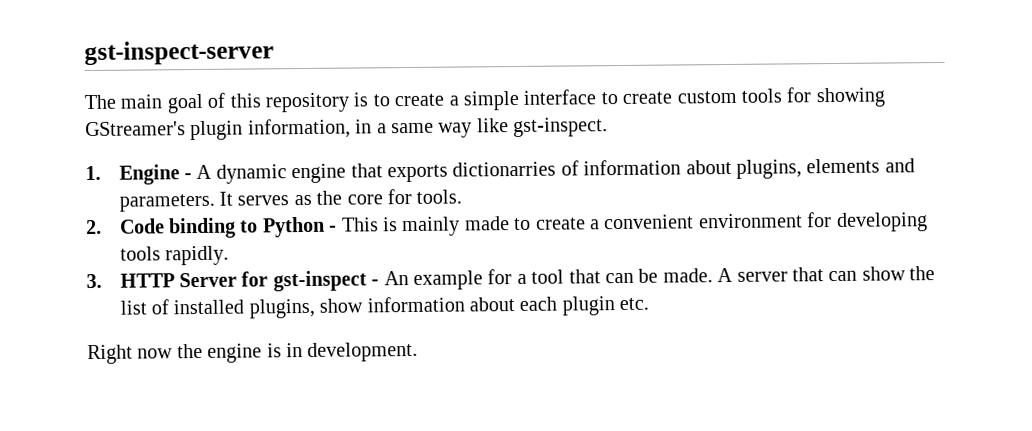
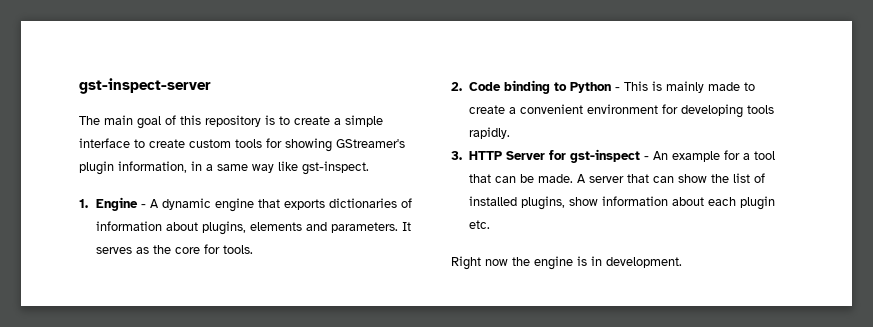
[452,161,557,177] dictionarries -> [328,198,397,208] dictionaries

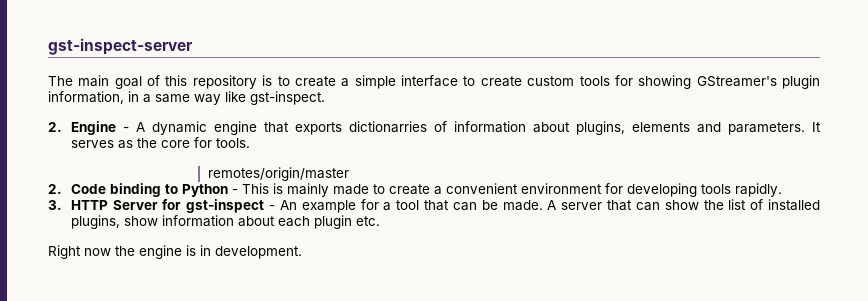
[79,199,88,208] 1. -> [48,122,62,132] 2.
[328,198,397,208] dictionaries -> [348,121,427,133] dictionarries
(253, 249) none -> [207,167,349,181] // remotes/origin/master

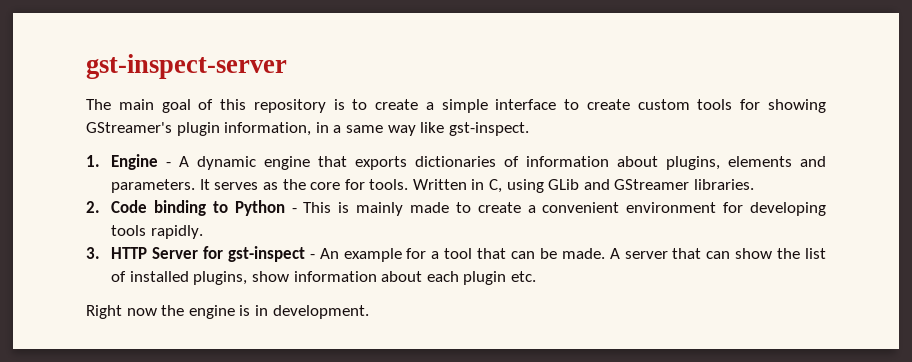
[48,122,62,132] 2. -> [86,155,100,167] 1.
[348,121,427,133] dictionarries -> [415,156,497,167] dictionaries
[207,167,349,181] // remotes/origin/master -> [412,179,754,193] Written in C, using GLib and GStreamer libraries.

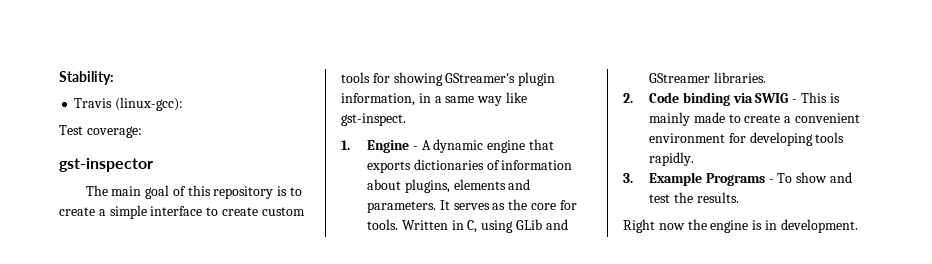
[86,54,287,79] gst-inspect-server -> [59,71,114,85] [74,97,184,111] [59,125,142,138] [59,158,153,172] Stability: // Travis (linux-gcc): // Test coverage: // gst-inspector
[212,200,285,216] to Python -> [732,93,789,103] via SWIG
[111,246,826,262] [111,271,536,285] HTTP Server for gst-inspect - An example for a tool that can be made. A server that can show the list of installed plugins, show information about each plugin etc. -> [648,172,852,186] [648,192,739,203] Example Programs - To show and test the results.

